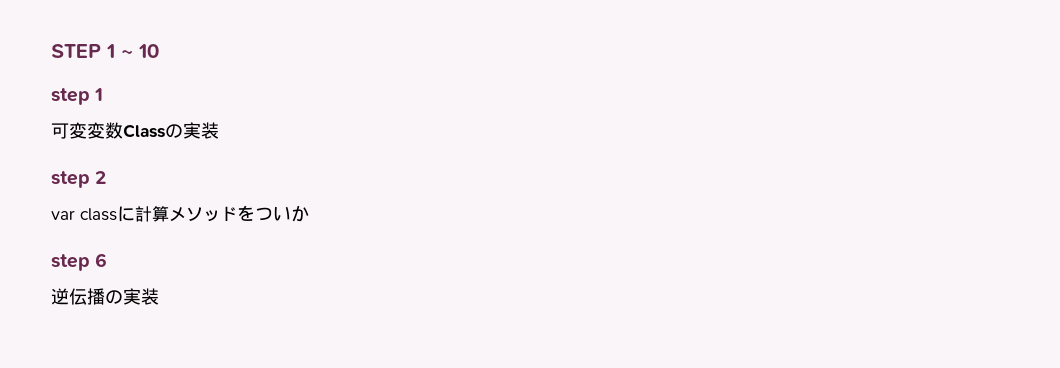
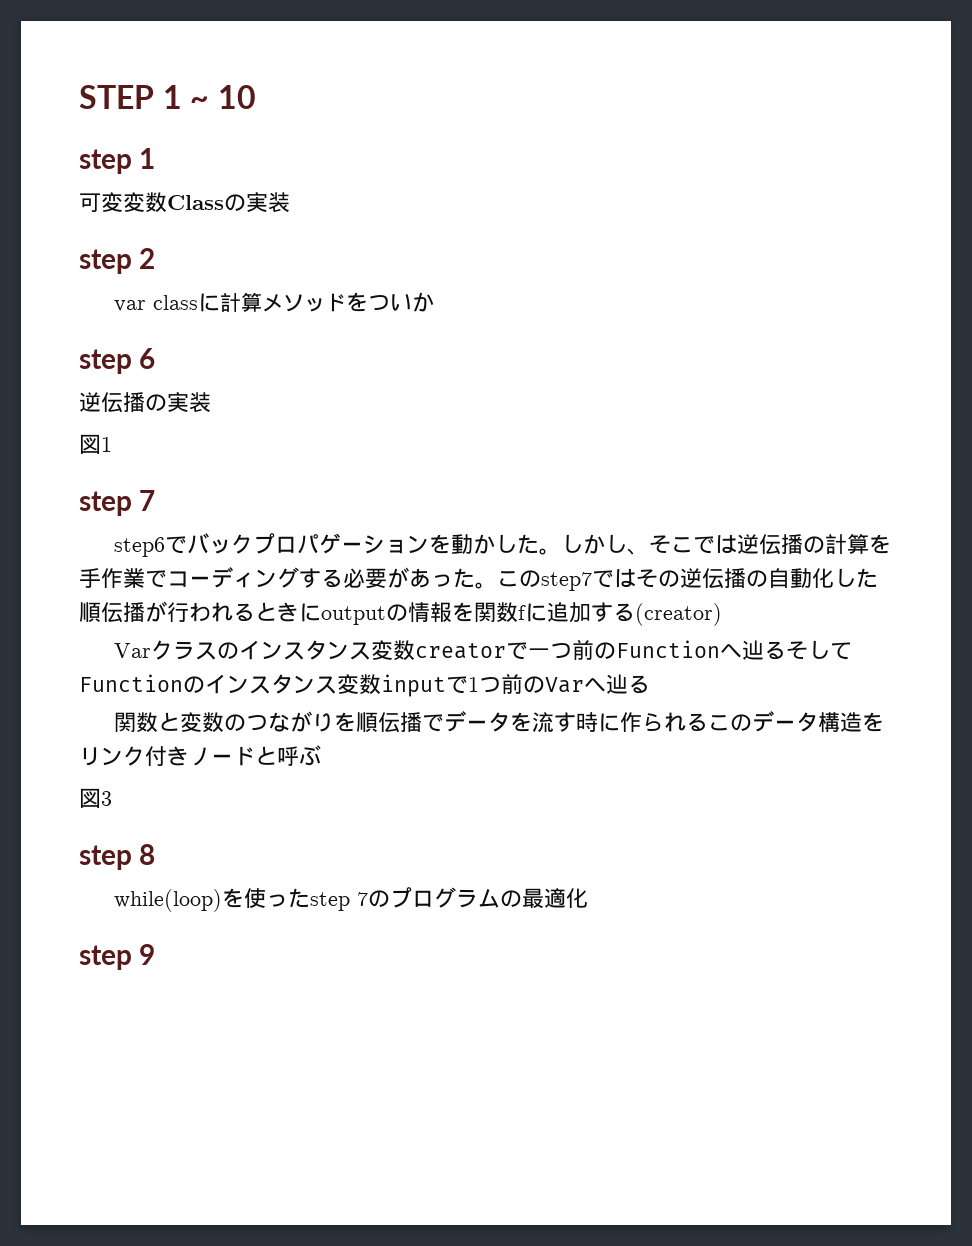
(159, 296) none -> [79,434,112,454] [79,490,156,516] [113,533,891,557] [79,567,878,591] [79,601,722,626] [113,639,852,661] [79,673,650,697] [113,711,884,733] [79,745,321,766] [79,788,112,808] [79,844,156,870] [113,887,588,912] [79,944,156,970] // 図1 // step 7 // step6でバックプロパゲーションを動かした。しかし、そこでは逆伝播の計算を手作業でコーディングする必要があった。このstep7ではその逆伝播の自動化した順伝播が行われるときにoutputの情報を関数fに追加する(creator) // Varクラスのインスタンス変数creatorで一つ前のFunctionへ辿るそしてFunctionのインスタンス変数inputで1つ前のVarへ辿る // 関数と変数のつながりを順伝播でデータを流す時に作られるこのデータ構造をリンク付きノードと呼ぶ // 図3 // step 8 // while(loop)を使ったstep 7のプログラムの最適化 // step 9

